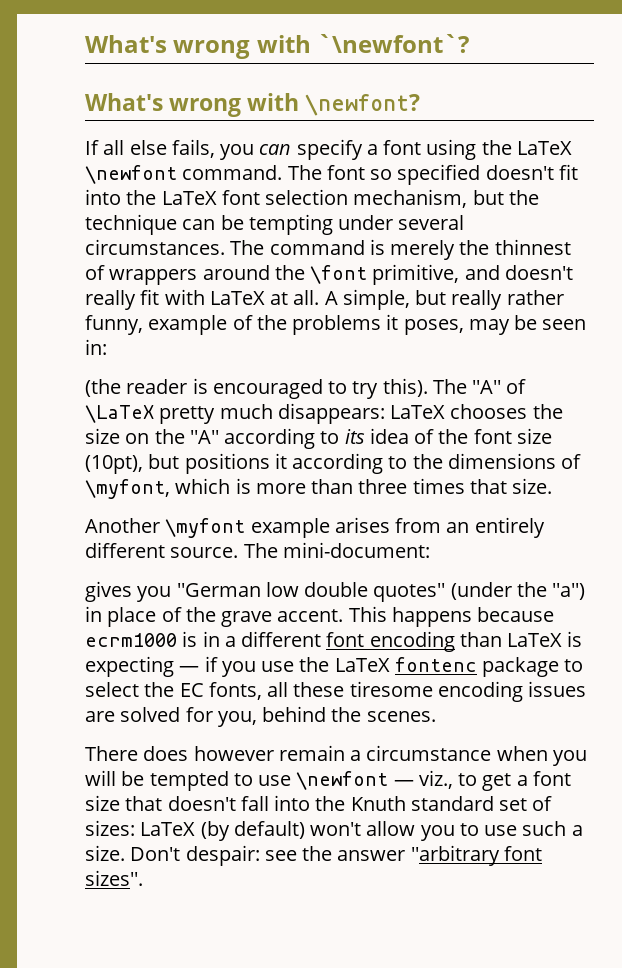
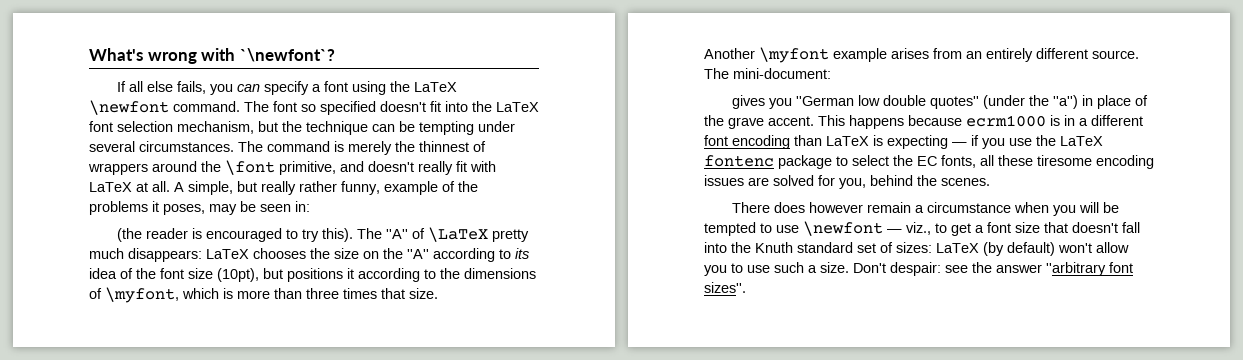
[85,93,421,117] // What's wrong with \newfont? -> (335, 55) none

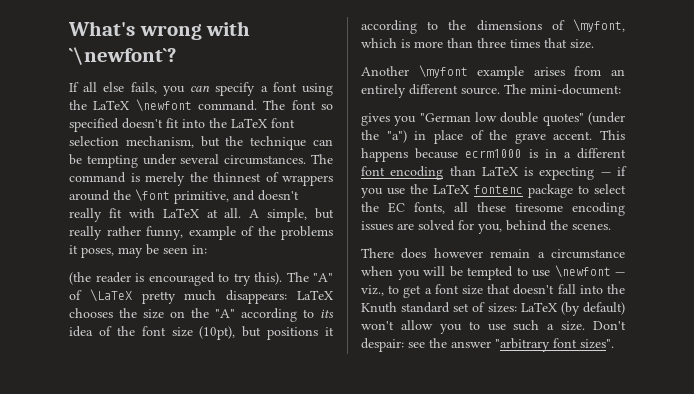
[386,229,409,239] ''A'' -> [313,273,333,282] "A"
[407,249,429,259] ''A'' -> [215,309,235,318] "A"
[796,96,855,106] ''German -> [419,113,471,122] "German
[930,96,980,109] quotes'' -> [542,113,584,126] quotes"
[1053,95,1079,109] ''a'') -> [386,130,407,143] "a")
[1046,262,1133,276] [704,282,746,293] ''arbitrary font sizes''. -> [495,338,614,352] "arbitrary font sizes".

